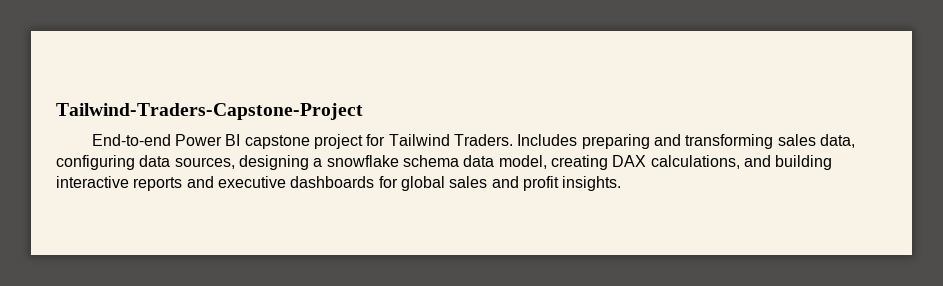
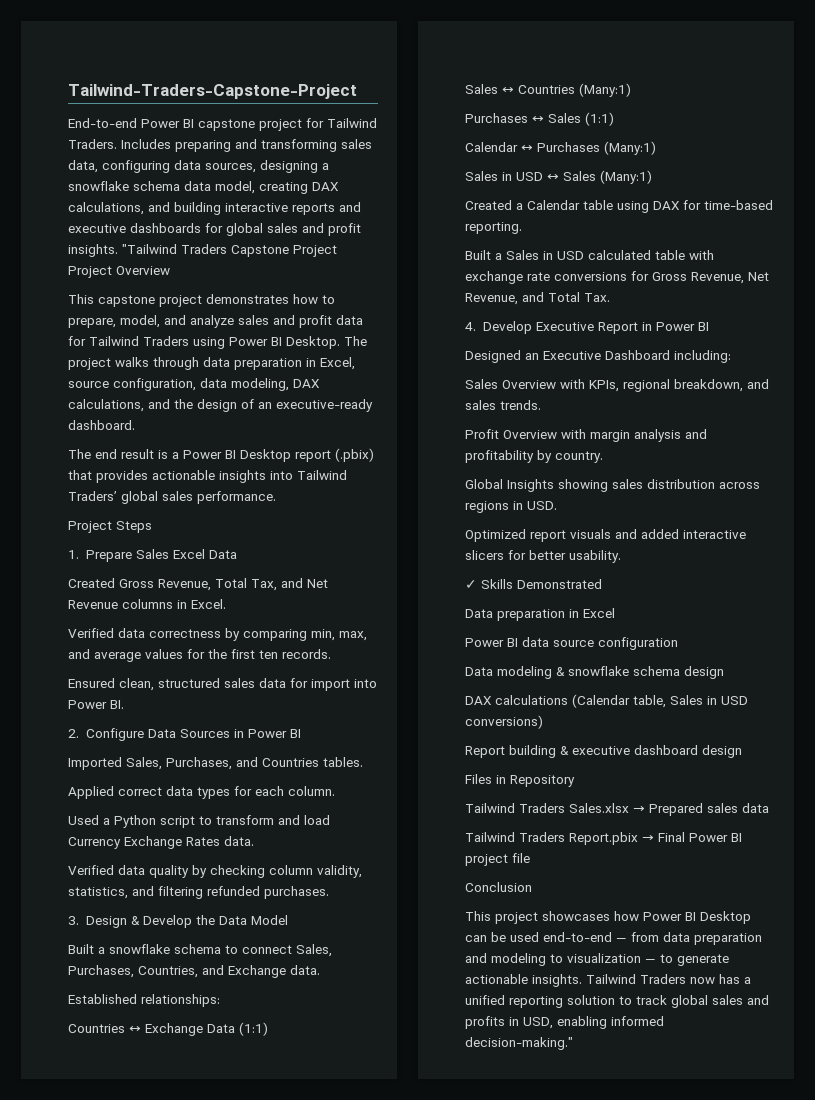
(622, 183) none -> [122,244,337,257] [68,266,170,278] [68,294,335,307] [68,315,363,328] [68,336,367,349] [68,357,355,370] [68,378,320,391] [68,399,373,412] [68,420,135,430] [68,448,374,462] [68,470,347,483] [68,491,276,504] [68,521,152,533] [68,549,237,562] [68,578,328,591] [68,599,226,609] [68,628,367,641] [68,649,331,662] [68,678,377,691] [68,700,124,709] [68,728,301,741] [68,757,363,770] [68,786,335,799] [68,815,330,828] [68,836,254,849] [68,865,362,878] [68,886,329,899] [68,915,288,928] [68,944,332,957] [68,965,320,978] [68,994,220,1007] [68,1022,268,1036] [465,83,631,97] [465,112,614,126] [465,141,656,155] [465,170,652,184] [465,200,773,213] [465,222,522,234] [465,250,714,260] [465,271,769,284] [465,292,610,305] [465,321,709,334] [465,350,731,363] [465,379,769,392] [465,400,541,410] [465,429,707,442] [465,450,603,463] [465,479,760,492] [465,501,557,513] [465,529,746,542] [465,550,621,563] [465,579,602,589] [465,608,615,621] [465,637,678,650] [465,666,724,679] [465,694,748,708] [465,715,543,729] [465,745,742,758] [465,774,575,787] [465,803,769,816] [465,832,742,845] [465,853,530,866] [465,882,532,892] [465,911,751,924] [465,932,762,945] [465,953,729,966] [465,974,751,987] [465,995,769,1008] [465,1016,664,1029] [465,1037,573,1050] "Tailwind Traders Capstone Project Project Overview // This capstone project demonstrates how to prepare, model, and analyze sales and profit data for Tailwind Traders using Power BI Desktop. The project walks through data preparation in Excel, source configuration, data modeling, DAX calculations, and the design of an executive-ready dashboard. // The end result is a Power BI Desktop report (.pbix) that provides actionable insights into Tailwind Traders’ global sales performance. // Project Steps // 1. Prepare Sales Excel Data // Created Gross Revenue, Total Tax, and Net Revenue columns in Excel. // Verified data correctness by comparing min, max, and average values for the first ten records. // Ensured clean, structured sales data for import into Power BI. // 2. Configure Data Sources in Power BI // Imported Sales, Purchases, and Countries tables. // Applied correct data types for each column. // Used a Python script to transform and load Currency Exchange Rates data. // Verified data quality by checking column validity, statistics, and filtering refunded purchases. // 3. Design & Develop the Data Model // Built a snowflake schema to connect Sales, Purchases, Countries, and Exchange data. // Established relationships: // Countries ↔ Exchange Data (1:1) // Sales ↔ Countries (Many:1) // Purchases ↔ Sales (1:1) // Calendar ↔ Purchases (Many:1) // Sales in USD ↔ Sales (Many:1) // Created a Calendar table using DAX for time-based reporting. // Built a Sales in USD calculated table with exchange rate conversions for Gross Revenue, Net Revenue, and Total Tax. // 4. Develop Executive Report in Power BI // Designed an Executive Dashboard including: // Sales Overview with KPIs, regional breakdown, and sales trends. // Profit Overview with margin analysis and profitability by country. // Global Insights showing sales distribution across regions in USD. // Optimized report visuals and added interactive slicers for better usability. // ✓ Skills Demonstrated // Data preparation in Excel // Power BI data source configuration // Data modeling & snowflake schema design // DAX calculations (Calendar table, Sales in USD conversions) // Report building & executive dashboard design // Files in Repository // Tailwind Traders Sales.xlsx → Prepared sales data // Tailwind Traders Report.pbix → Final Power BI project file // Conclusion // This project showcases how Power BI Desktop can be used end-to-end — from data preparation and modeling to visualization — to generate actionable insights. Tailwind Traders now has a unified reporting solution to track global sales and profits in USD, enabling informed decision-making."

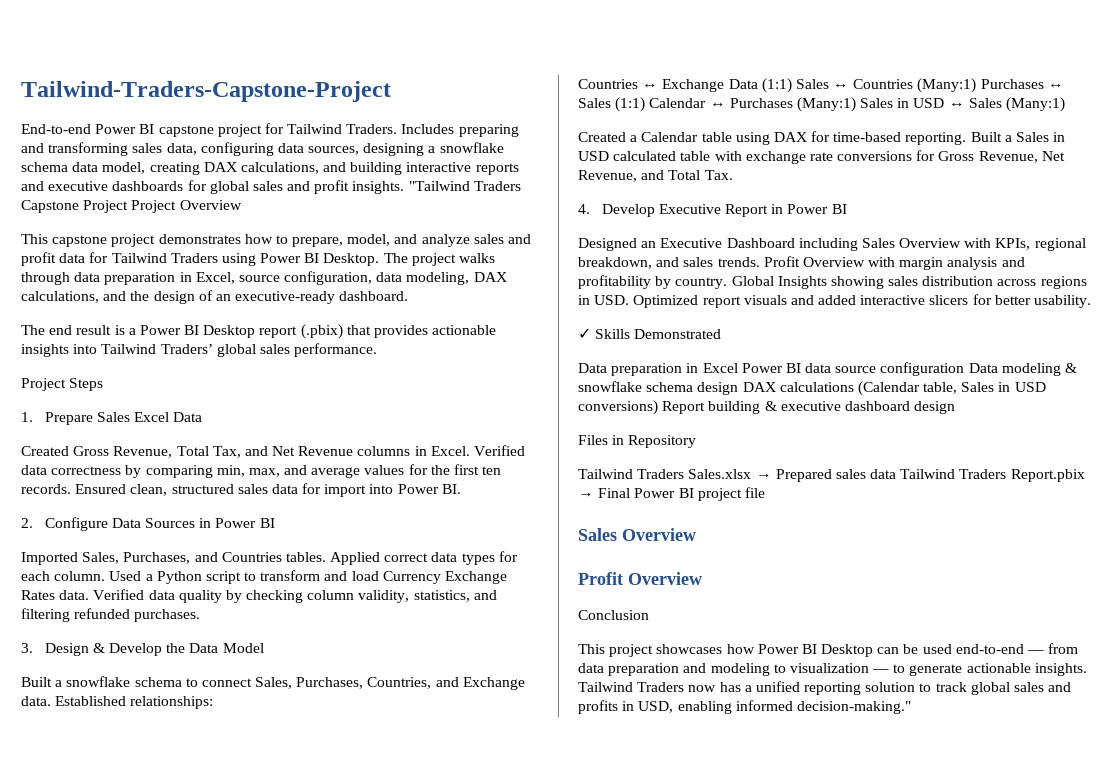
(226, 604) // -> (470, 451) none
(331, 654) // -> (71, 489) none
(363, 762) // -> (326, 557) none
(335, 791) // -> (106, 576) none
(254, 841) // -> (90, 595) none
(320, 970) // -> (51, 701) none
(268, 1029) // -> (792, 85) none
(631, 90) // -> (977, 85) none
(614, 119) // -> (646, 104) none
(656, 148) // -> (856, 104) none
(522, 228) // -> (967, 138) none
[674,350,731,363] including: // -> [798,238,858,251] including
(541, 405) // -> (760, 262) none
(603, 457) // -> (728, 283) none
(557, 505) // -> (630, 300) none
(615, 613) // -> (738, 368) none
(678, 643) // -> (965, 369) none
(724, 672) // -> (739, 388) none
(543, 722) // -> (658, 407) none
(769, 808) // -> (897, 474) none
(530, 858) none -> [578,528,696,541] [578,572,702,585] // Sales Overview // Profit Overview

